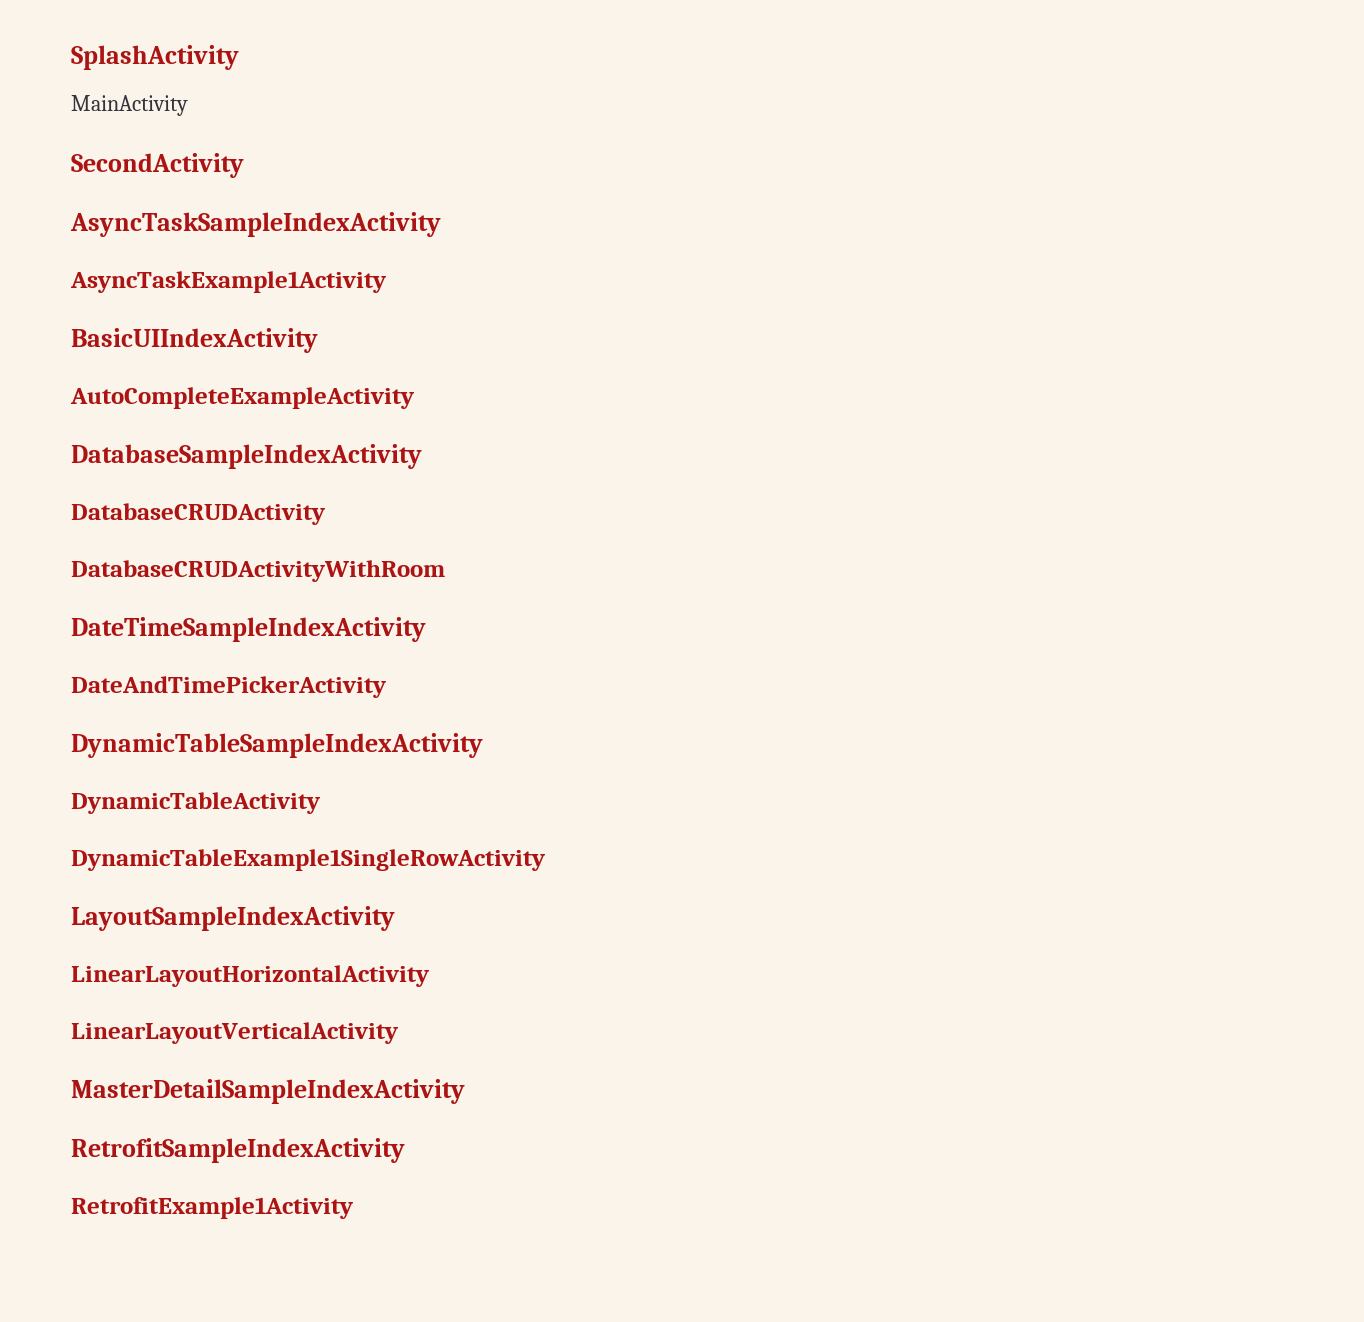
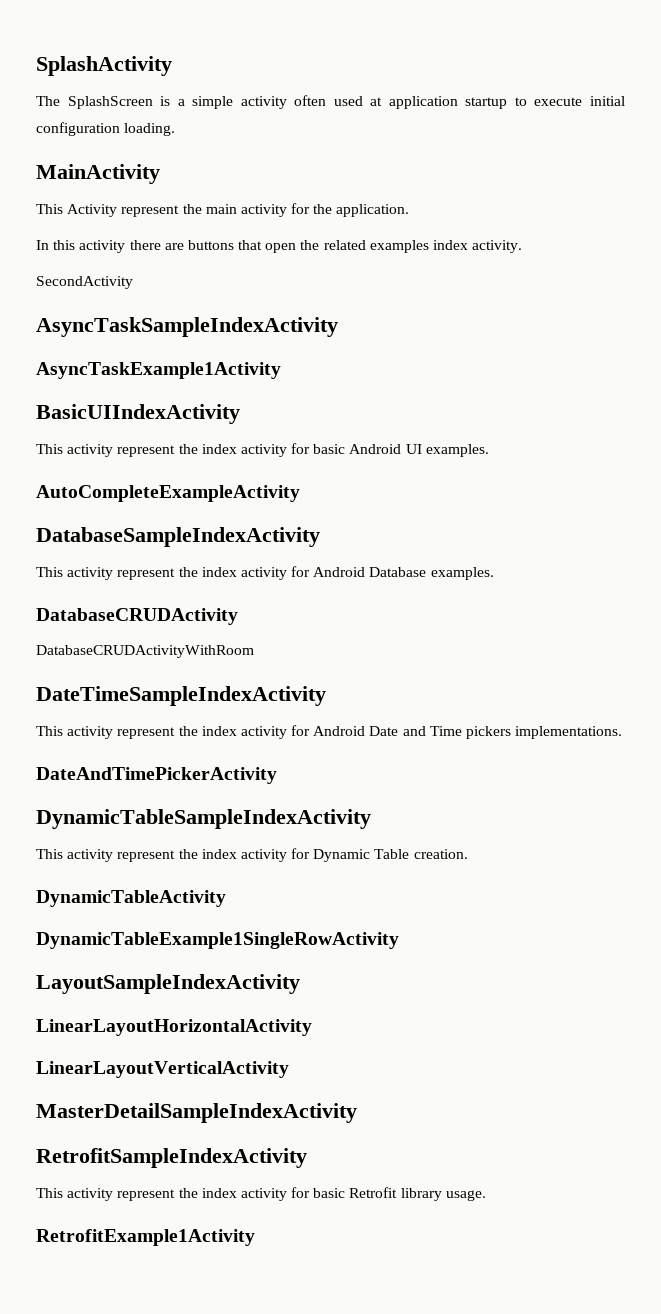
[71,95,188,116] [71,153,244,178] [70,212,441,237] [70,271,387,293] [71,328,318,353] [70,387,415,409] [71,444,422,469] [71,503,326,525] [71,560,445,582] [71,617,426,642] [71,676,387,698] [71,733,483,758] MainActivity // SecondActivity // AsyncTaskSampleIndexActivity // AsyncTaskExample1Activity // BasicUIIndexActivity // AutoCompleteExampleActivity // DatabaseSampleIndexActivity // DatabaseCRUDActivity // DatabaseCRUDActivityWithRoom // DateTimeSampleIndexActivity // DateAndTimePickerActivity // DynamicTableSampleIndexActivity -> [36,95,626,109] [36,122,176,136] [36,164,160,184] [36,203,410,217] [36,240,523,253] [36,276,133,289] [36,317,338,337] [36,362,281,379] [36,404,240,424] [36,443,489,457] [36,485,300,502] [36,527,320,547] [36,566,494,580] [36,608,238,625] [36,645,254,658] [36,686,326,706] [36,725,623,739] [36,767,277,784] [36,809,371,829] [36,848,468,862] The SplashScreen is a simple activity often used at application startup to execute initial configuration loading. // MainActivity // This Activity represent the main activity for the application. // In this activity there are buttons that open the related examples index activity. // SecondActivity // AsyncTaskSampleIndexActivity // AsyncTaskExample1Activity // BasicUIIndexActivity // This activity represent the index activity for basic Android UI examples. // AutoCompleteExampleActivity // DatabaseSampleIndexActivity // This activity represent the index activity for Android Database examples. // DatabaseCRUDActivity // DatabaseCRUDActivityWithRoom // DateTimeSampleIndexActivity // This activity represent the index activity for Android Date and Time pickers implementations. // DateAndTimePickerActivity // DynamicTableSampleIndexActivity // This activity represent the index activity for Dynamic Table creation.
(405, 1150) none -> [36,1187,486,1201] // This activity represent the index activity for basic Retrofit library usage.

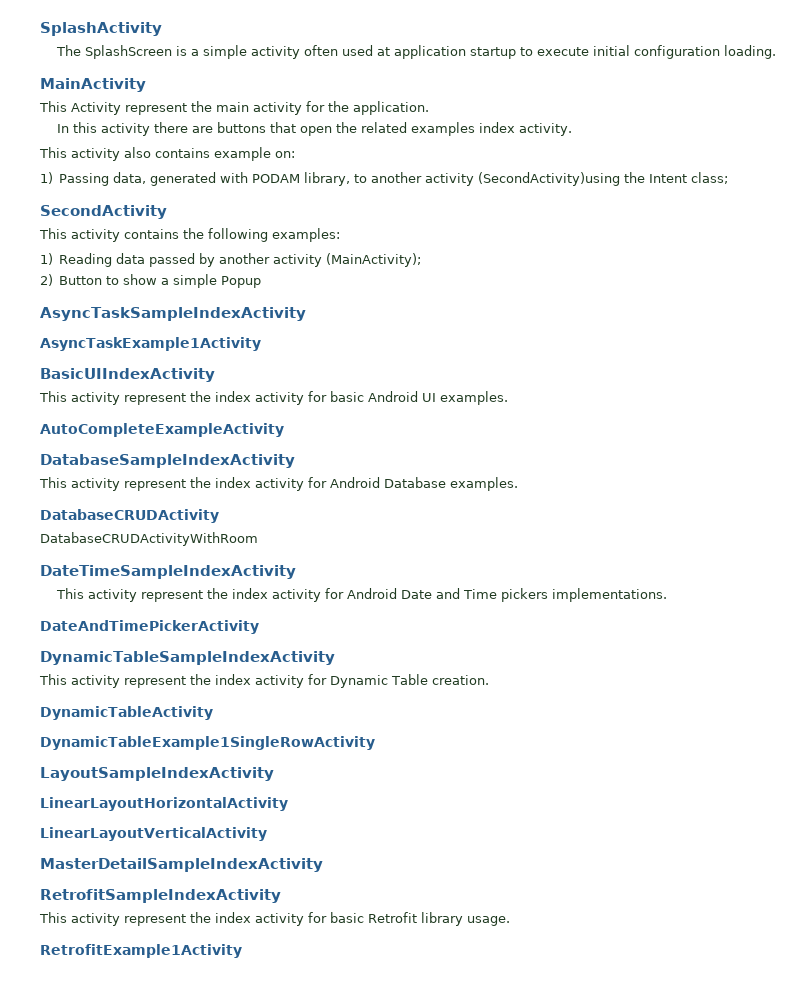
[36,276,133,289] SecondActivity -> [39,147,295,161] [40,172,729,186] [40,205,167,219] [39,228,340,242] [40,253,422,267] [40,274,262,288] This activity also contains example on: // 1) Passing data, generated with PODAM library, to another activity (SecondActivity)using the Intent class; // SecondActivity // This activity contains the following examples: // 1) Reading data passed by another activity (MainActivity); // 2) Button to show a simple Popup

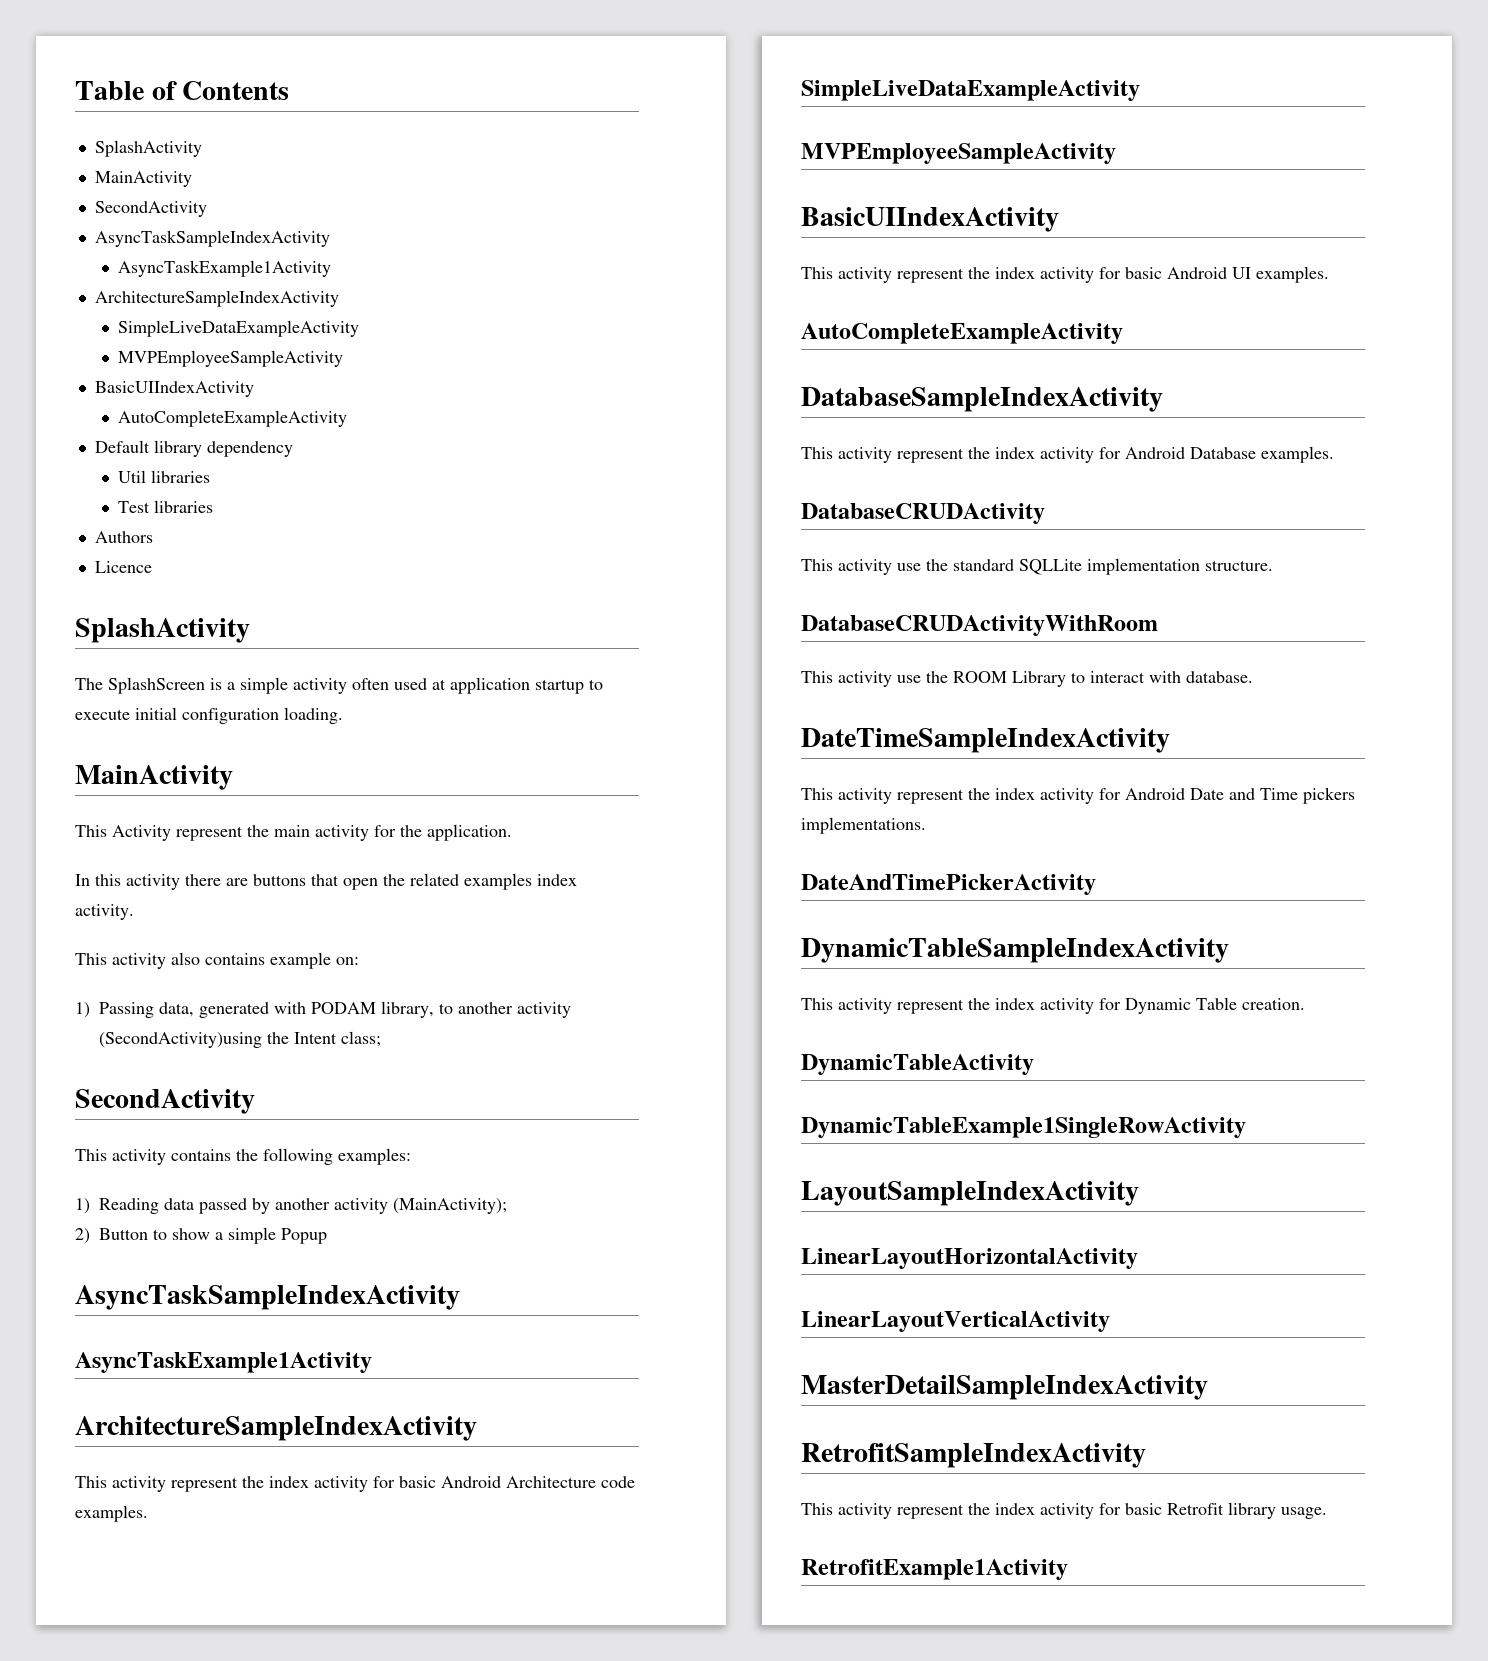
(40, 29) none -> [75,81,290,100] [94,140,202,157] [94,171,192,187] [94,201,207,217] [94,230,330,247] [118,260,332,277] [94,290,339,307] [118,320,360,337] [118,350,344,367] [94,381,254,397] [118,410,348,427] [94,440,293,457] [118,470,211,483] [118,500,214,513] [94,531,153,543] [94,561,152,573] Table of Contents // SplashActivity // MainActivity // SecondActivity // AsyncTaskSampleIndexActivity // AsyncTaskExample1Activity // ArchitectureSampleIndexActivity // SimpleLiveDataExampleActivity // MVPEmployeeSampleActivity // BasicUIIndexActivity // AutoCompleteExampleActivity // Default library dependency // Util libraries // Test libraries // Authors // Licence //
(261, 344) none -> [75,1416,477,1441] [75,1476,635,1492] [75,1505,148,1522] [801,80,1140,101] [801,143,1116,164] // ArchitectureSampleIndexActivity // This activity represent the index activity for basic Android Architecture code examples. // SimpleLiveDataExampleActivity // MVPEmployeeSampleActivity
[40,532,258,546] DatabaseCRUDActivityWithRoom -> [801,558,1273,575] [801,615,1158,636] [801,671,1253,687] This activity use the standard SQLLite implementation structure. // DatabaseCRUDActivityWithRoom // This activity use the ROOM Library to interact with database.

